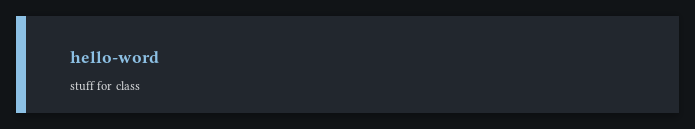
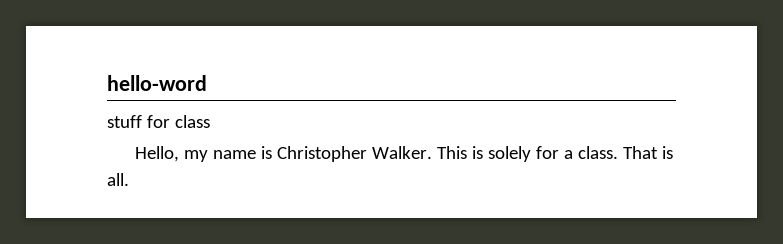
(140, 85) none -> [134,146,673,162] [107,173,129,186] // Hello, my name is Christopher Walker. This is solely for a class. That is all.

